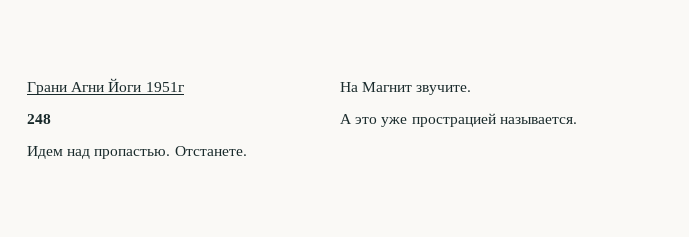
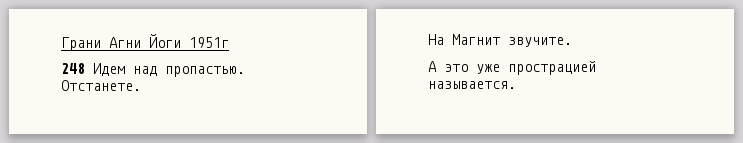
(51, 119) // -> (85, 68) none

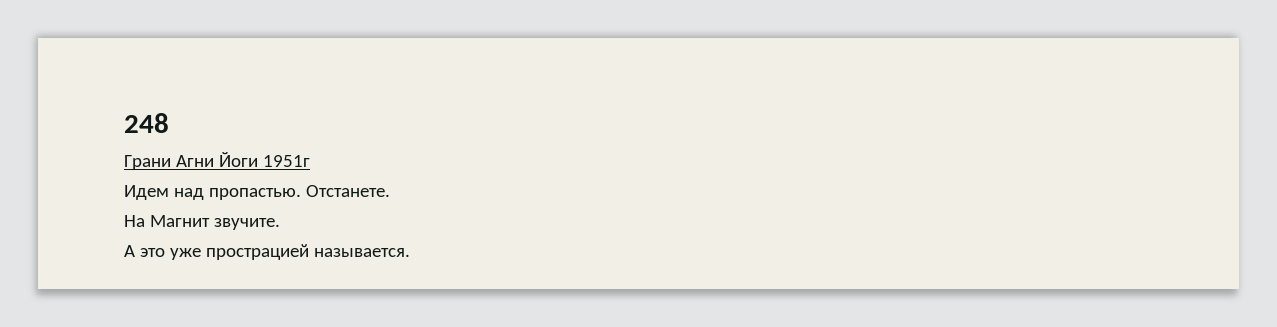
(61, 44) none -> [124,113,169,133] 248 //
[61,63,85,74] 248 -> (310, 161) none

